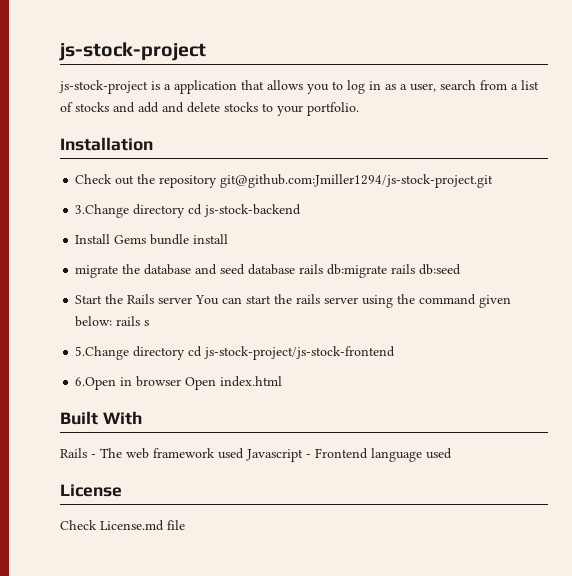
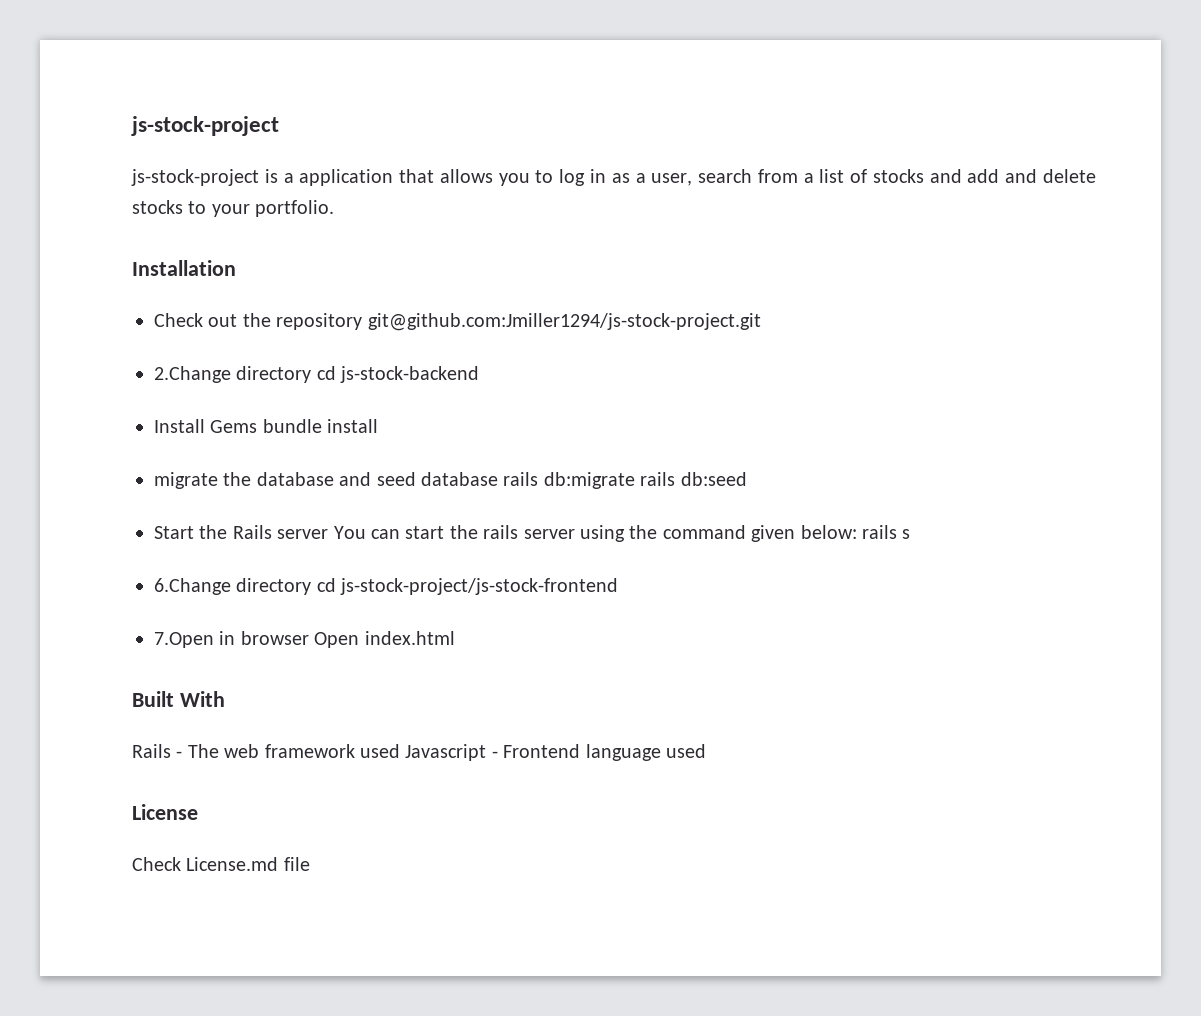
[75,204,130,218] 3.Change -> [154,366,231,383] 2.Change
[75,346,130,360] 5.Change -> [154,578,231,595] 6.Change
[75,377,117,390] 6.Open -> [154,632,214,648] 7.Open

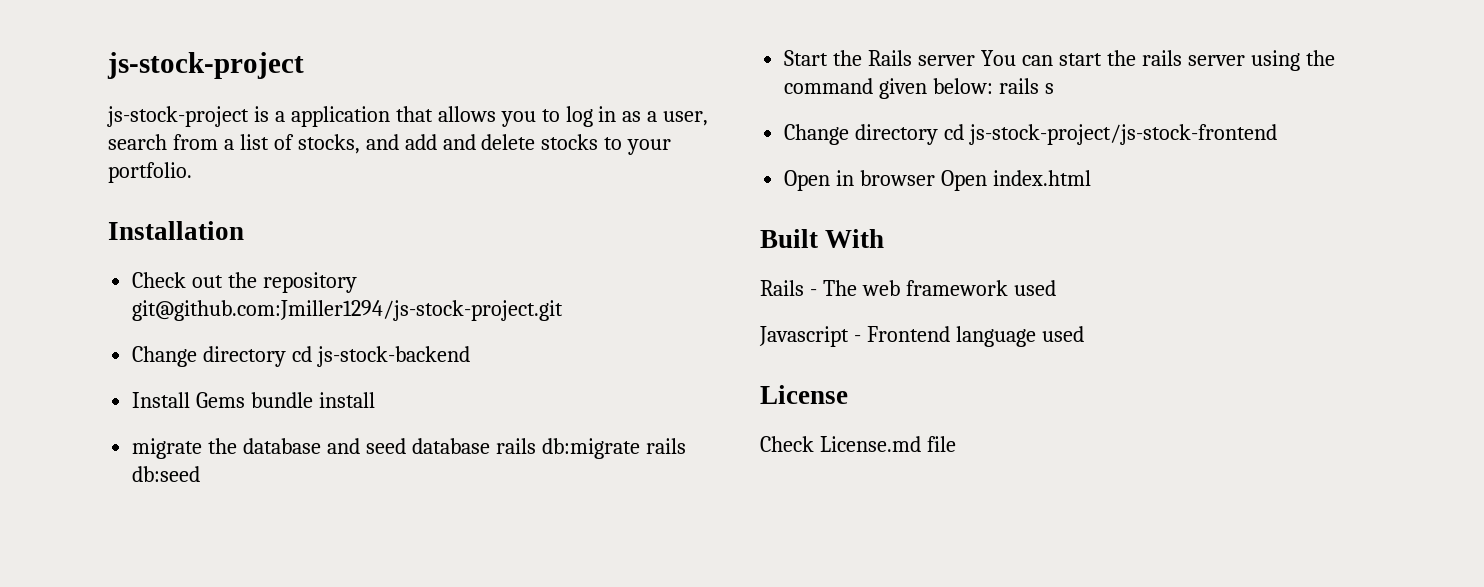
[872,169,924,183] stocks -> [297,134,360,154] stocks,
[154,366,231,383] 2.Change -> [132,346,198,367] Change
[154,578,231,595] 6.Change -> [784,124,850,145] Change
[154,632,214,648] 7.Open -> [784,170,831,191] Open
(400, 751) none -> (1056, 288) //

